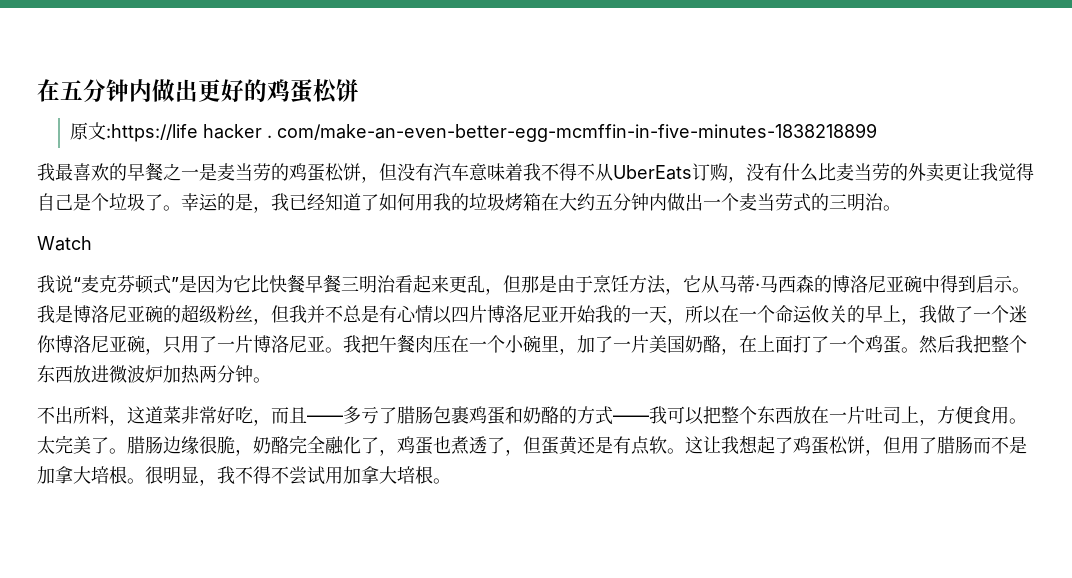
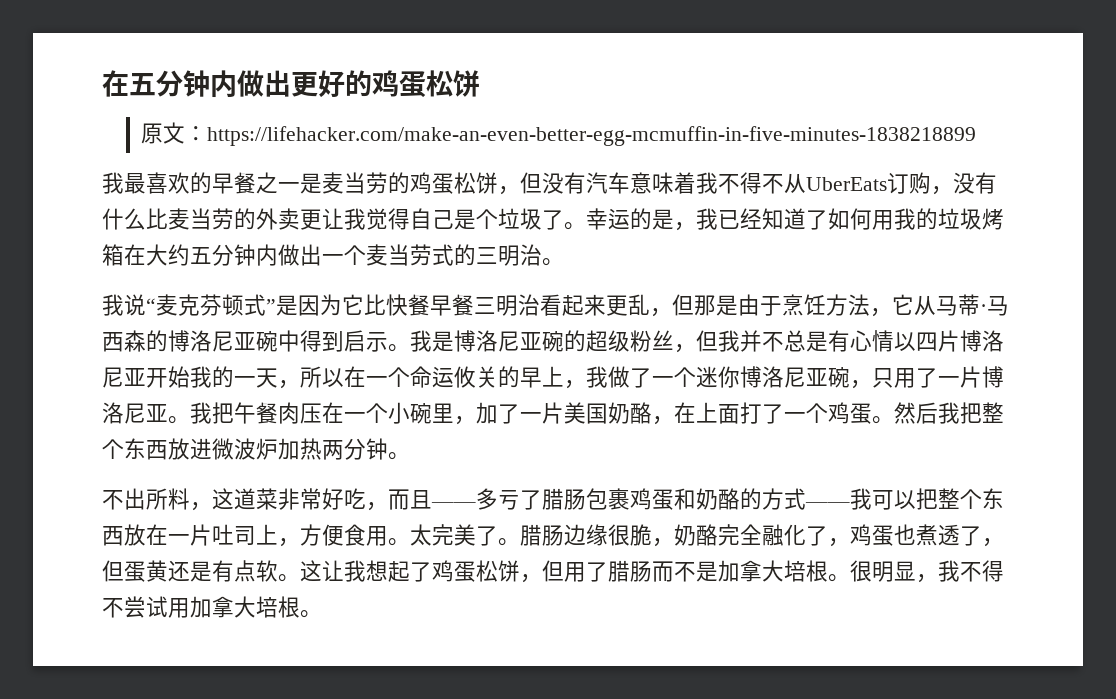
[106,123,878,142] :https://life hacker . com/make-an-even-better-egg-mcmffin-in-five-minutes-1838218899 -> [185,126,977,146] ：https://lifehacker.com/make-an-even-better-egg-mcmuffin-in-five-minutes-1838218899
[37,236,92,251] // Watch -> (564, 262) none

